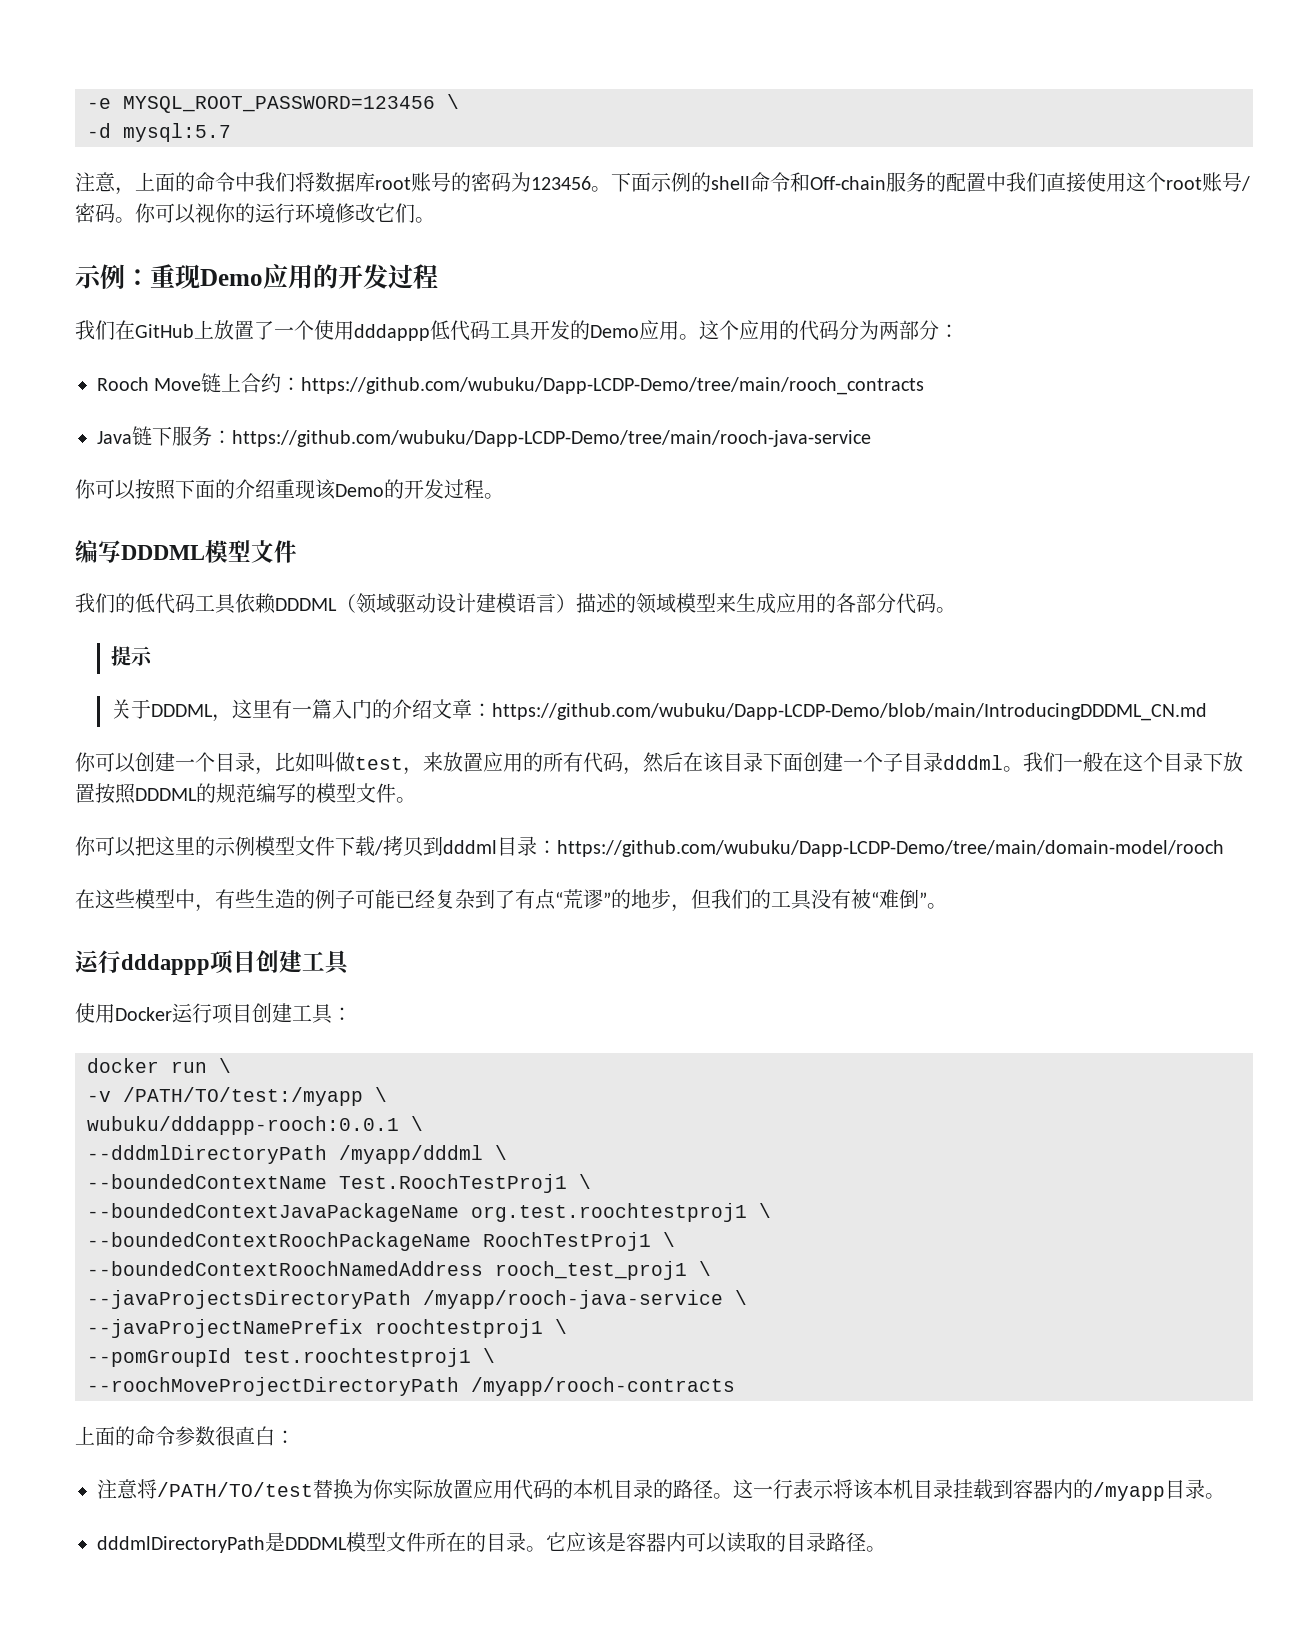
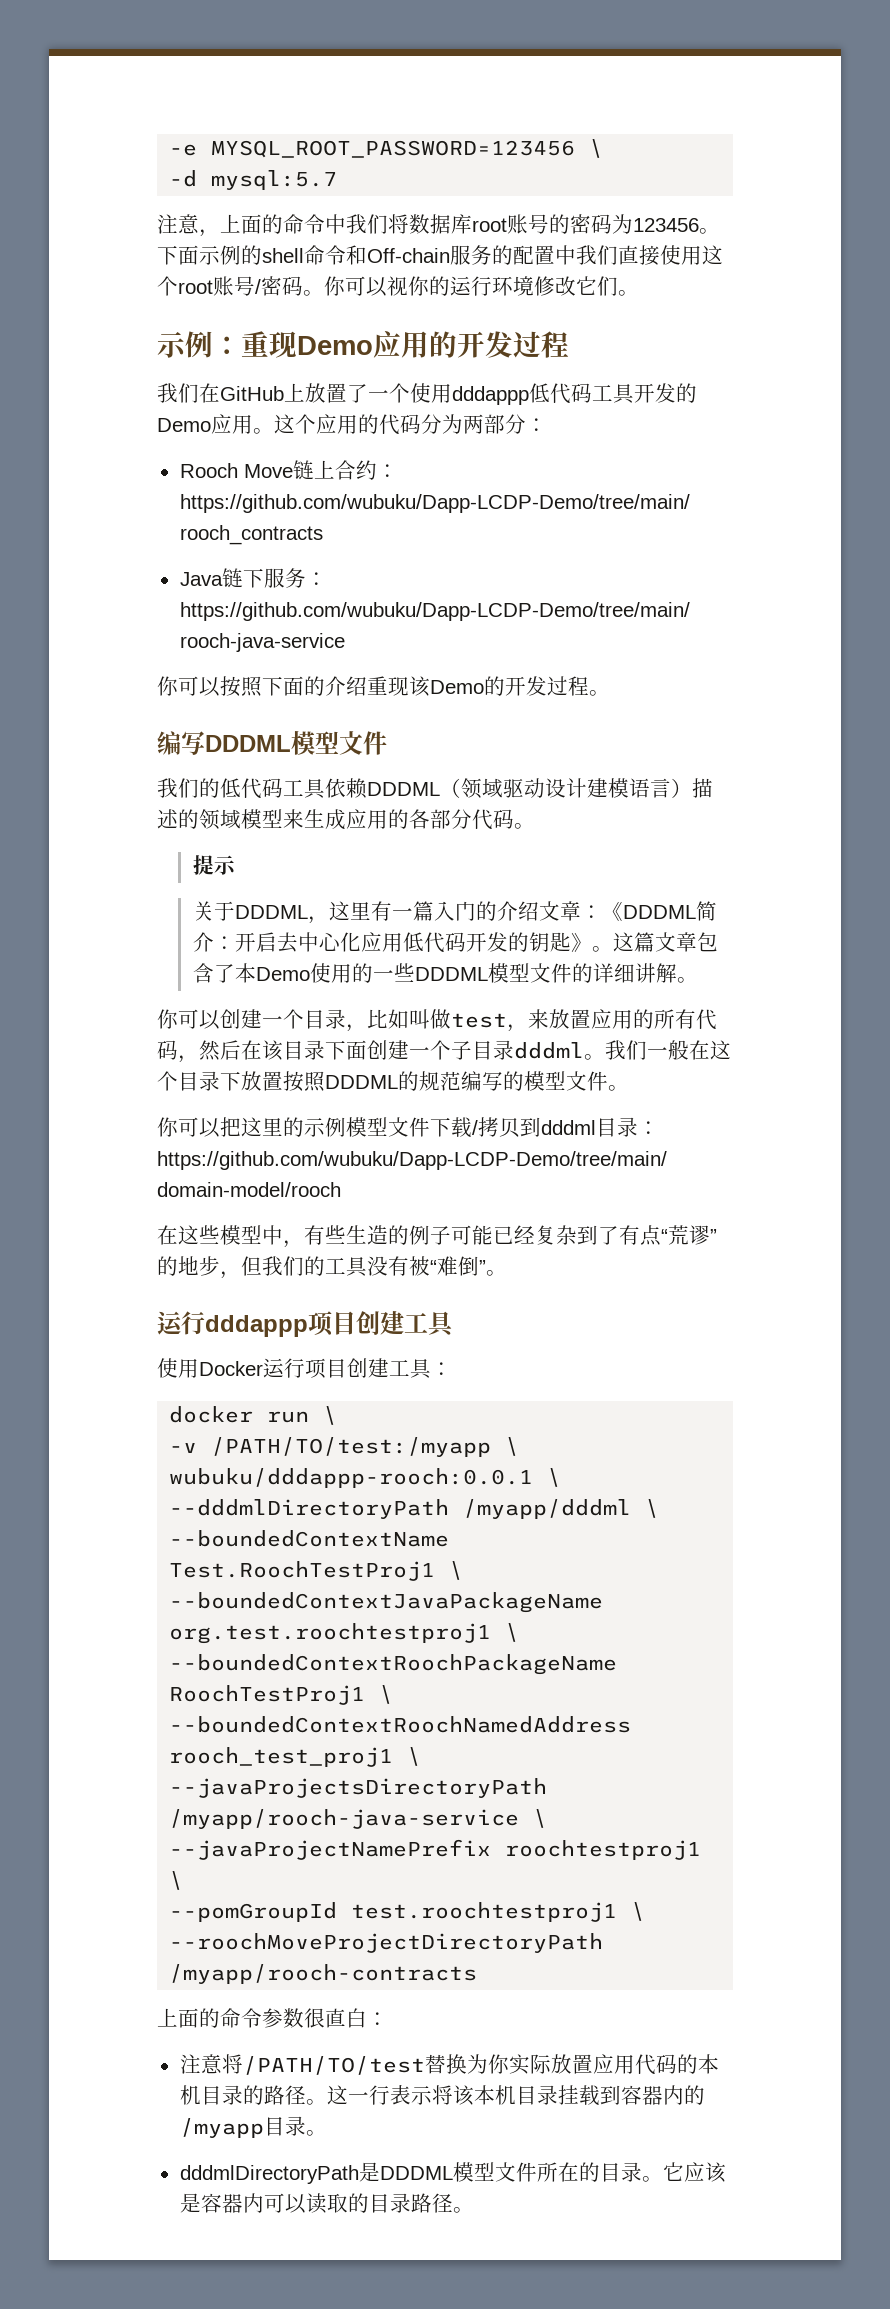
[491,703,1207,721] https://github.com/wubuku/Dapp-LCDP-Demo/blob/main/IntroducingDDDML_CN.md -> [601,901,717,921] [192,932,718,953] [192,963,698,983] 《DDDML简介：开启去中心化应用低代码开发的钥匙》。这篇文章包含了本Demo使用的一些DDDML模型文件的详细讲解。

